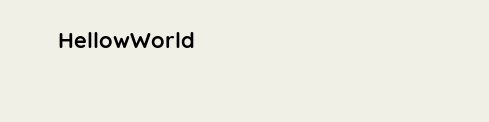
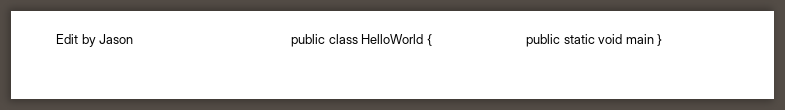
[58,32,195,48] HellowWorld -> [56,34,134,47] [291,34,432,47] [526,34,663,47] Edit by Jason // public class HelloWorld { // public static void main }

